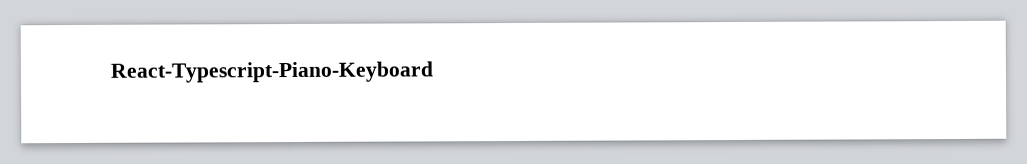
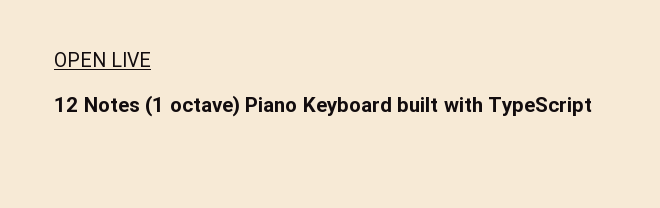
[110,61,433,83] React-Typescript-Piano-Keyboard -> [54,52,152,67] [54,95,593,117] OPEN LIVE // 12 Notes (1 octave) Piano Keyboard built with TypeScript

